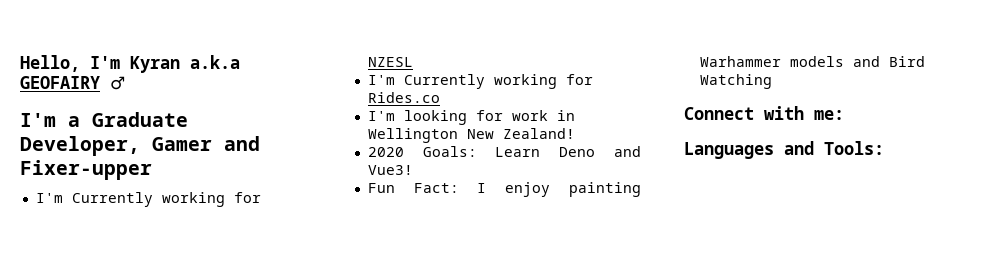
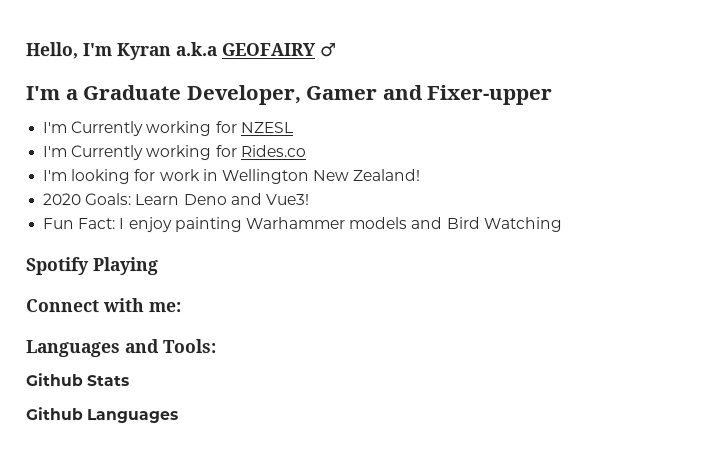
(772, 81) none -> [26,257,159,276] // Spotify Playing
(884, 148) none -> [26,373,131,387] [26,407,180,424] // Github Stats // Github Languages

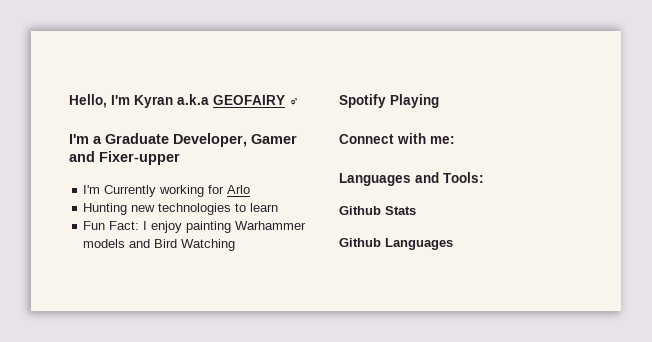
[239,122,293,134] [42,145,306,161] [42,168,421,185] [42,193,309,206] NZESL // I'm Currently working for Rides.co // I'm looking for work in Wellington New Zealand! // 2020 Goals: Learn Deno and Vue3! -> [227,185,251,194] [83,203,279,215] Arlo // Hunting new technologies to learn

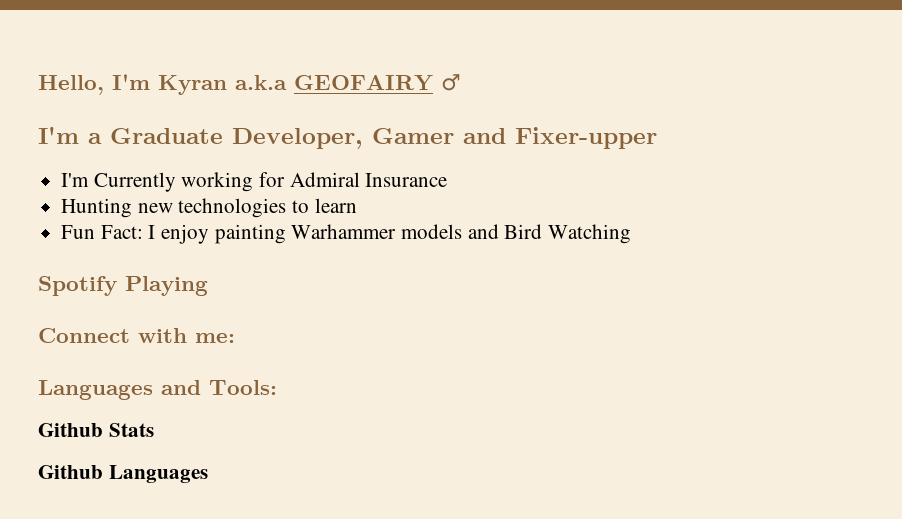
[227,185,251,194] Arlo -> [289,172,448,187] Admiral Insurance

